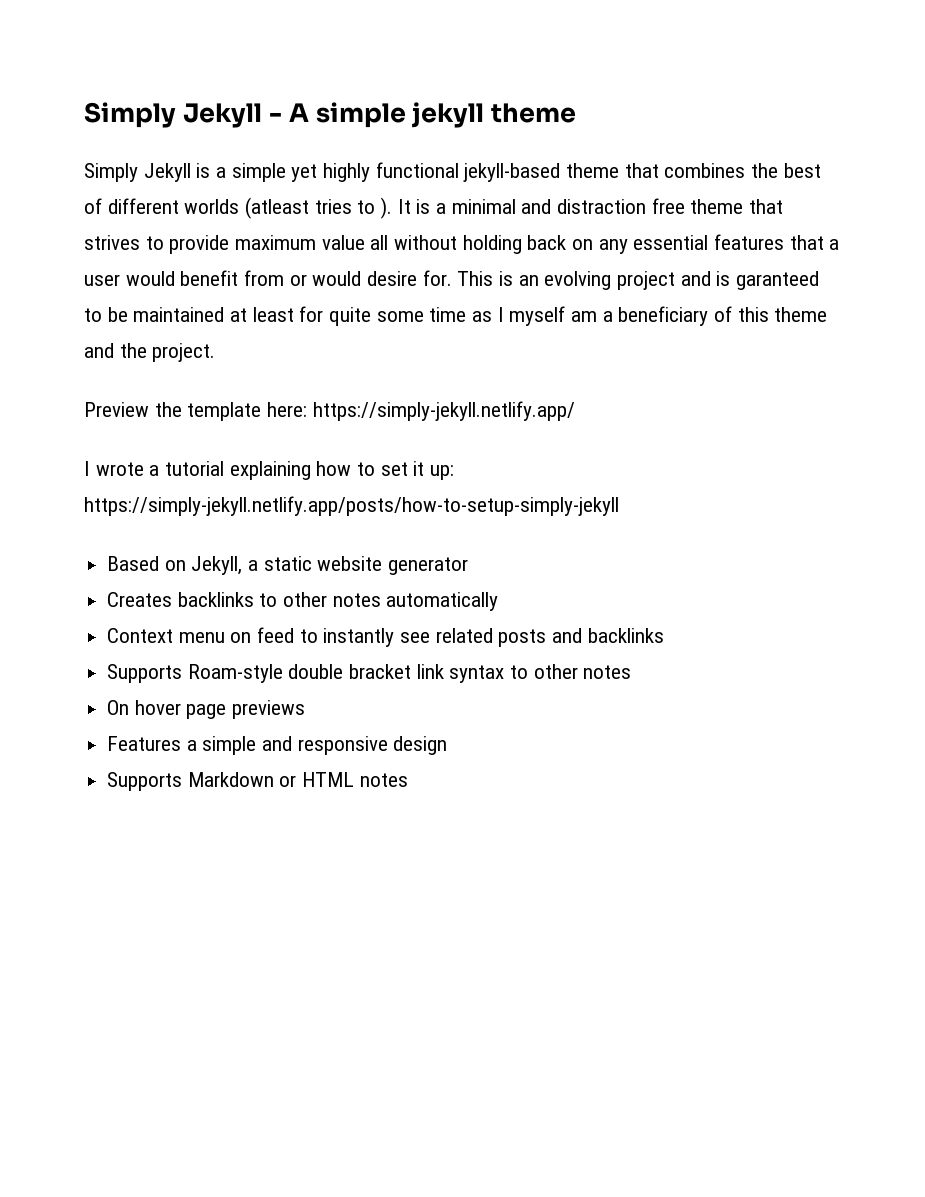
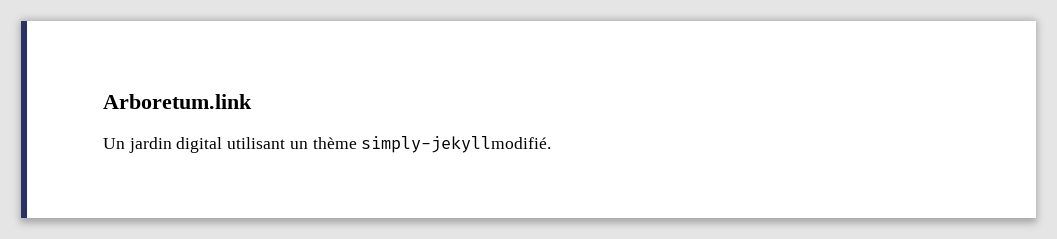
[84,102,577,128] [84,162,821,182] [84,197,784,219] [84,234,840,254] [84,270,820,290] [84,306,828,326] [84,343,216,362] [84,401,575,421] [84,461,455,480] [84,496,619,516] [107,556,469,575] [107,592,499,611] [107,627,664,647] [107,664,632,683] [107,700,306,719] [107,736,448,755] [107,772,408,791] Simply Jekyll - A simple jekyll theme // Simply Jekyll is a simple yet highly functional jekyll-based theme that combines the best of different worlds (atleast tries to ). It is a minimal and distraction free theme that strives to provide maximum value all without holding back on any essential features that a user would benefit from or would desire for. This is an evolving project and is garanteed to be maintained at least for quite some time as I myself am a beneficiary of this theme and the project. // Preview the template here: https://simply-jekyll.netlify.app/ // I wrote a tutorial explaining how to set it up: https://simply-jekyll.netlify.app/posts/how-to-setup-simply-jekyll // Based on Jekyll, a static website generator // Creates backlinks to other notes automatically // Context menu on feed to instantly see related posts and backlinks // Supports Roam-style double bracket link syntax to other notes // On hover page previews // Features a simple and responsive design // Supports Markdown or HTML notes -> [103,94,252,109] [103,136,552,153] Arboretum.link // Un jardin digital utilisant un thème simply-jekyllmodifié.

